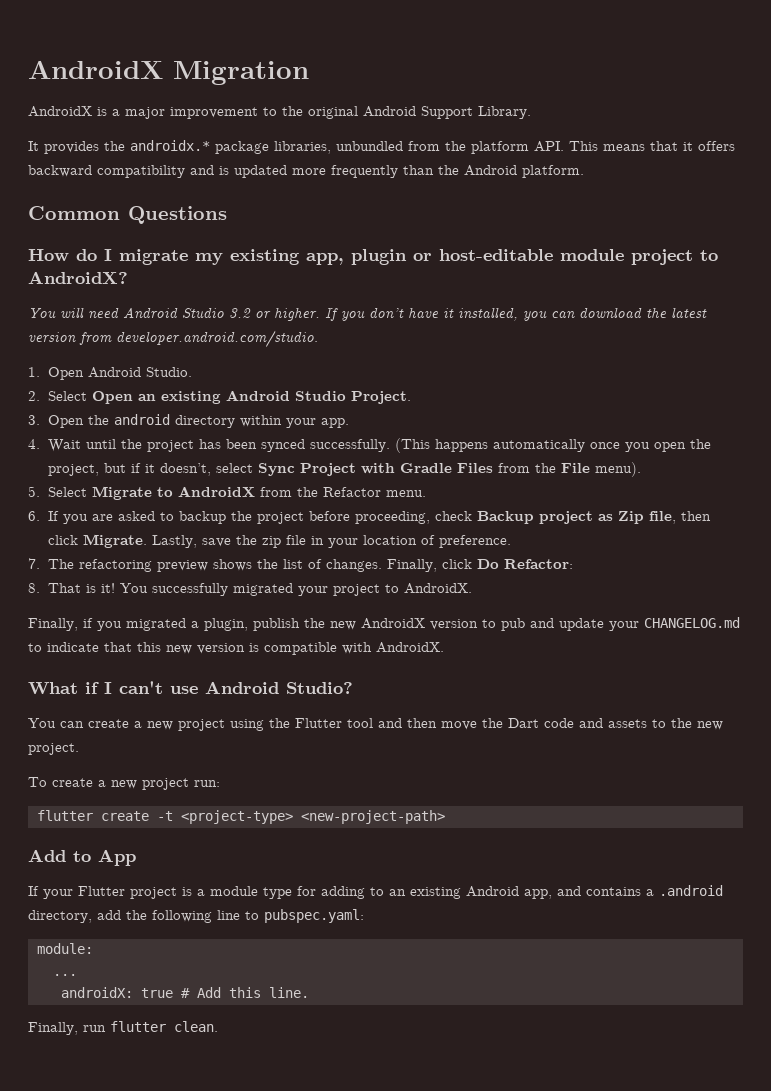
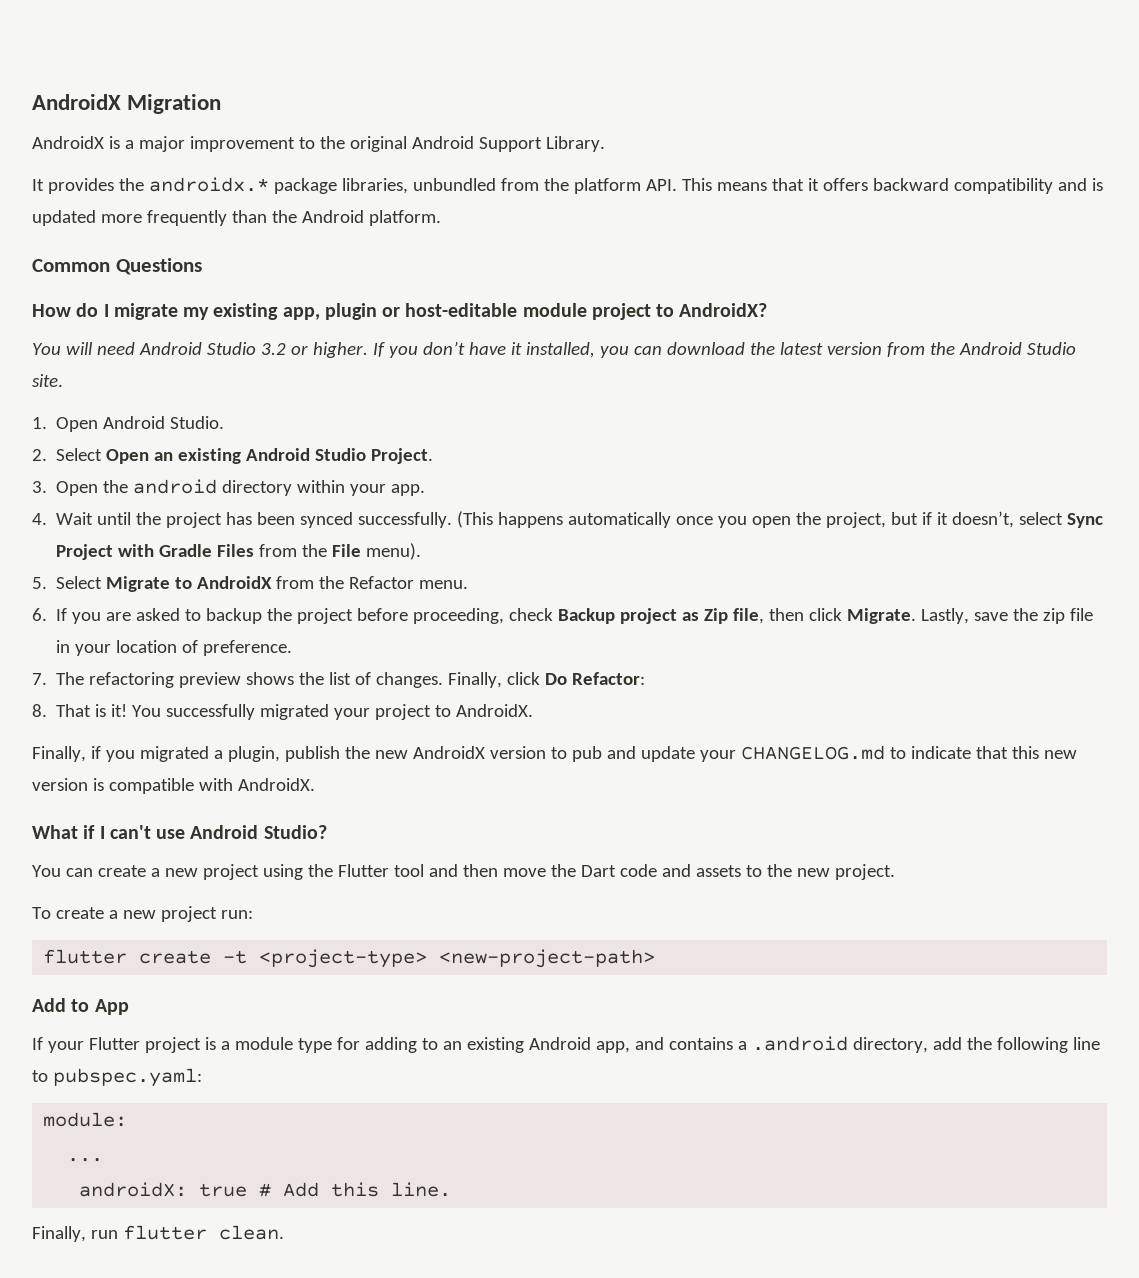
[116,330,318,348] developer.android.com/studio. -> [929,342,1076,355] [32,374,63,387] the Android Studio site.

